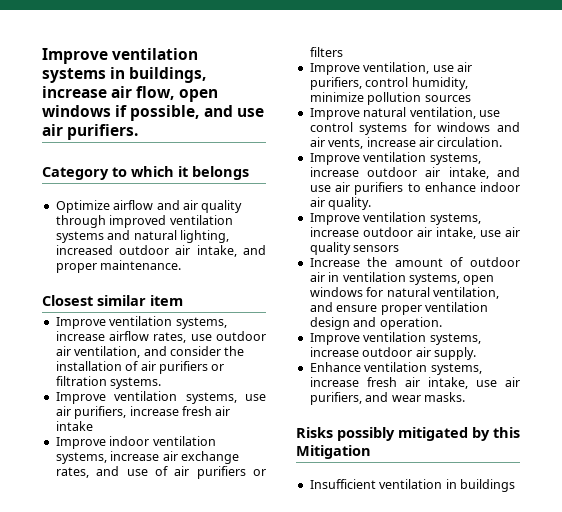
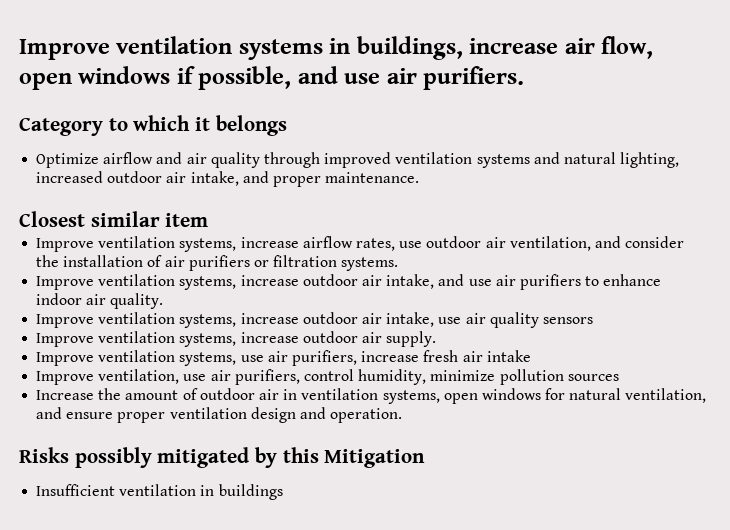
[55,391,266,404] [55,406,231,419] [55,421,93,431] [55,436,216,449] [55,451,239,464] [55,466,266,479] [309,47,343,57] [309,62,472,75] [309,77,468,90] [309,92,471,105] [309,107,500,120] [309,122,520,135] [309,137,503,149] // Improve ventilation systems, use air purifiers, increase fresh air intake // Improve indoor ventilation systems, increase air exchange rates, and use of air purifiers or filters // Improve ventilation, use air purifiers, control humidity, minimize pollution sources // Improve natural ventilation, use control systems for windows and air vents, increase air circulation. -> (399, 264) none
(400, 248) none -> [36,331,437,347] [36,350,531,366] [36,369,619,385] // Improve ventilation systems, increase outdoor air supply. // Improve ventilation systems, use air purifiers, increase fresh air intake // Improve ventilation, use air purifiers, control humidity, minimize pollution sources
[309,332,481,345] [309,347,476,360] [309,362,482,375] [309,377,520,389] [309,392,465,405] // Improve ventilation systems, increase outdoor air supply. // Enhance ventilation systems, increase fresh air intake, use air purifiers, and wear masks. -> (403, 415) none

